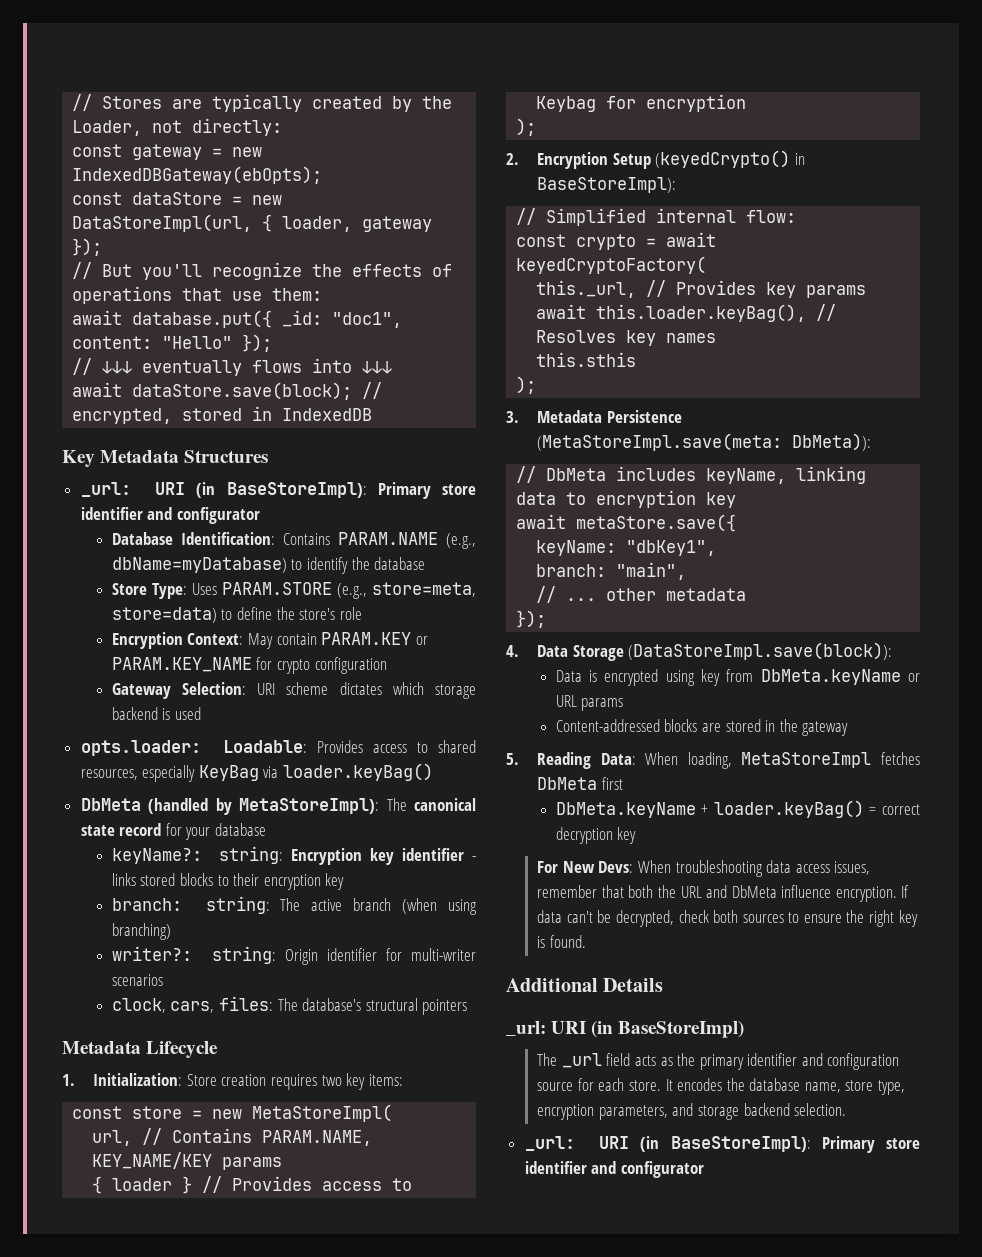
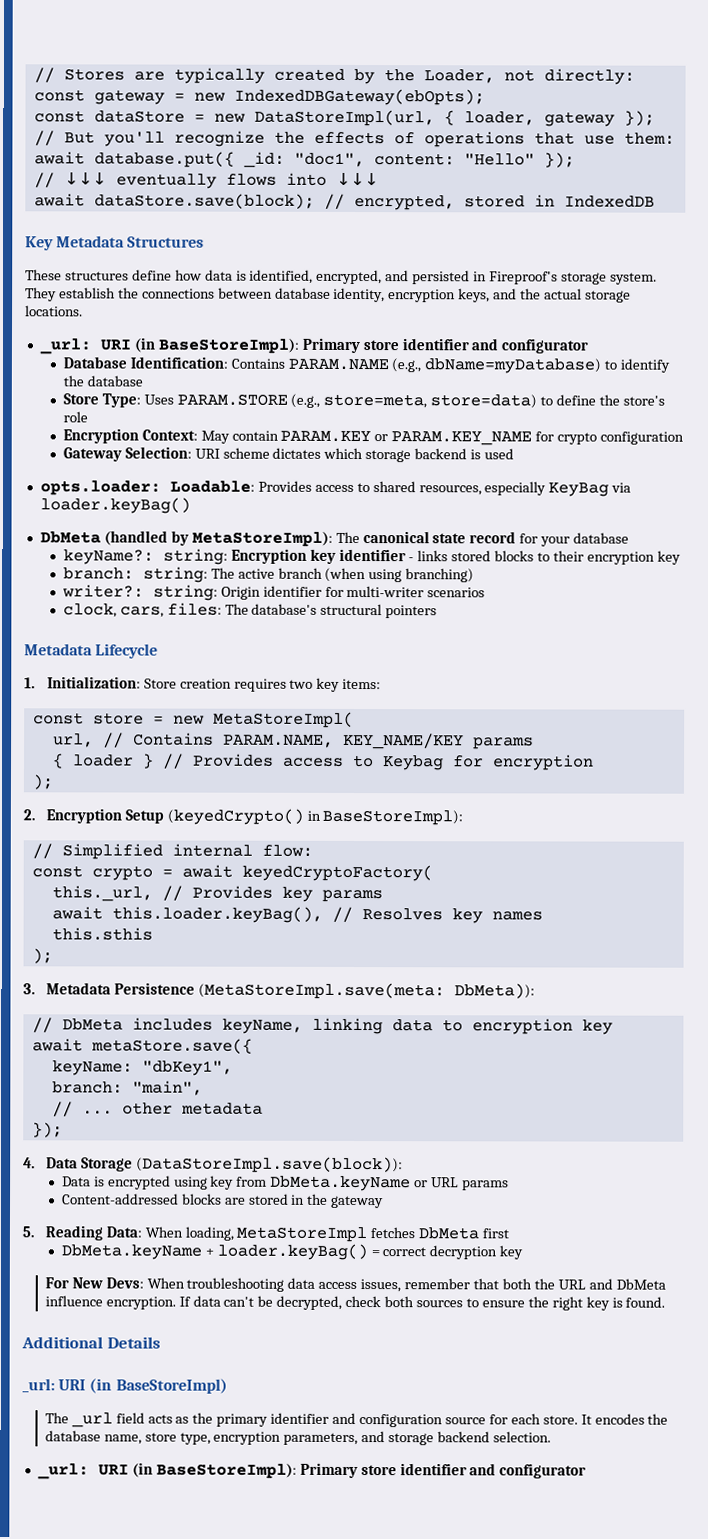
(269, 456) none -> [25,269,657,285] [25,287,631,303] [25,305,83,317] // These structures define how data is identified, encrypted, and persisted in Fireproof's storage system. They establish the connections between database identity, encryption keys, and the actual storage locations.

